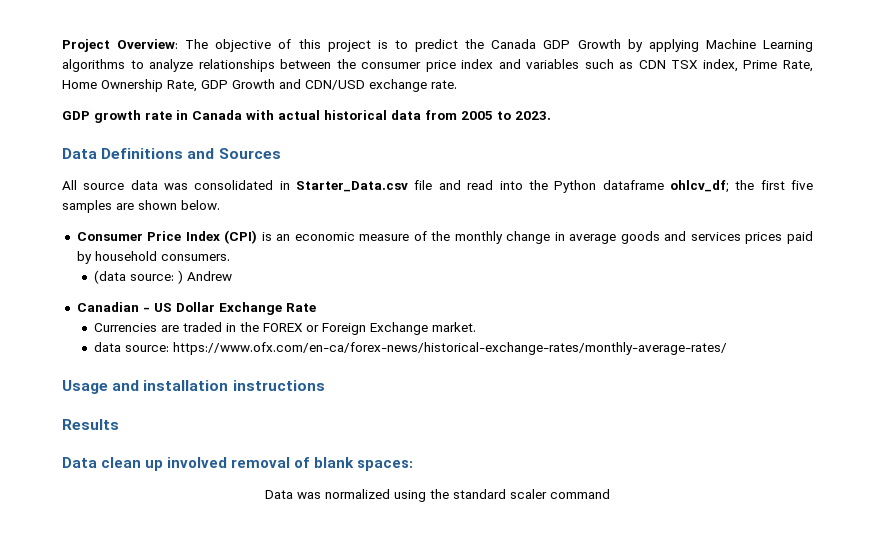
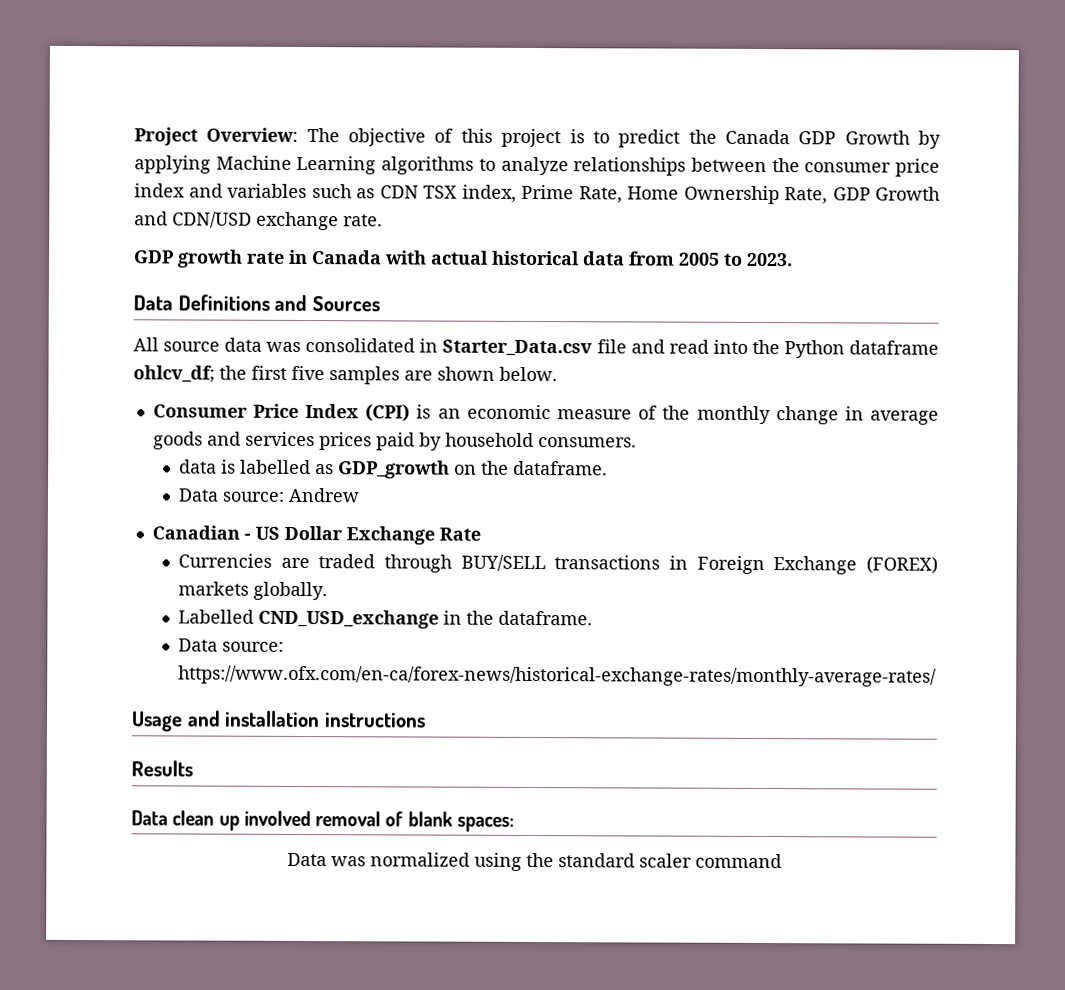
[93,270,183,284] (data source: ) -> [179,459,609,479] [178,488,286,502] data is labelled as GDP_growth on the dataframe. // Data source:
[225,322,476,335] [93,342,121,352] in the FOREX or Foreign Exchange market. // data -> [384,554,938,575] [178,581,329,601] [178,609,594,629] [178,638,219,652] through BUY/SELL transactions in Foreign Exchange (FOREX) markets globally. // Labelled CND_USD_exchange in the dataframe. // Data

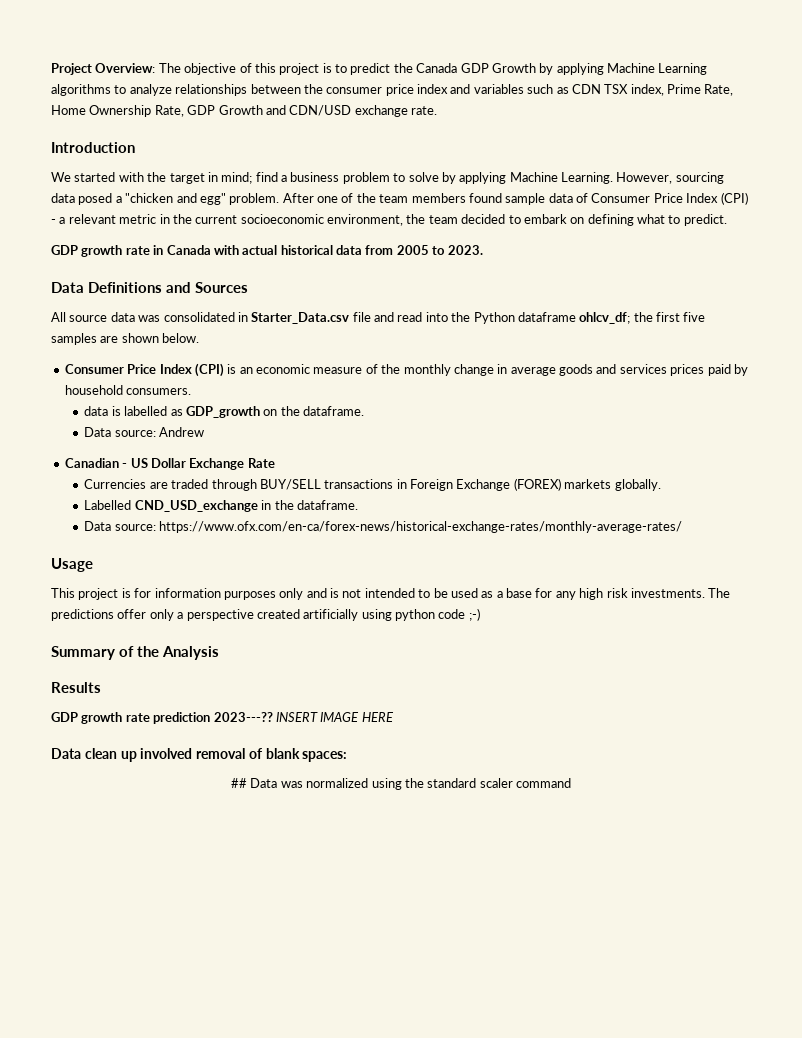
(383, 220) none -> [51,142,135,153] [51,172,724,184] [51,192,748,205] [51,214,727,226] // Introduction // We started with the target in mind; find a business problem to solve by applying Machine Learning. However, sourcing data posed a "chicken and egg" problem. After one of the team members found sample data of Consumer Price Index (CPI) - a relevant metric in the current socioeconomic environment, the team decided to embark on defining what to predict.
[186,710,426,728] [131,760,193,777] and installation instructions // Results -> [51,588,731,600] [51,608,480,621] [51,646,219,660] [51,682,101,693] [51,712,394,724] // This project is for information purposes only and is not intended to be used as a base for any high risk investments. The predictions offer only a perspective created artificially using python code ;-) // Summary of the Analysis // Results // GDP growth rate prediction 2023---?? INSERT IMAGE HERE
(514, 824) none -> [231,778,247,788] ##

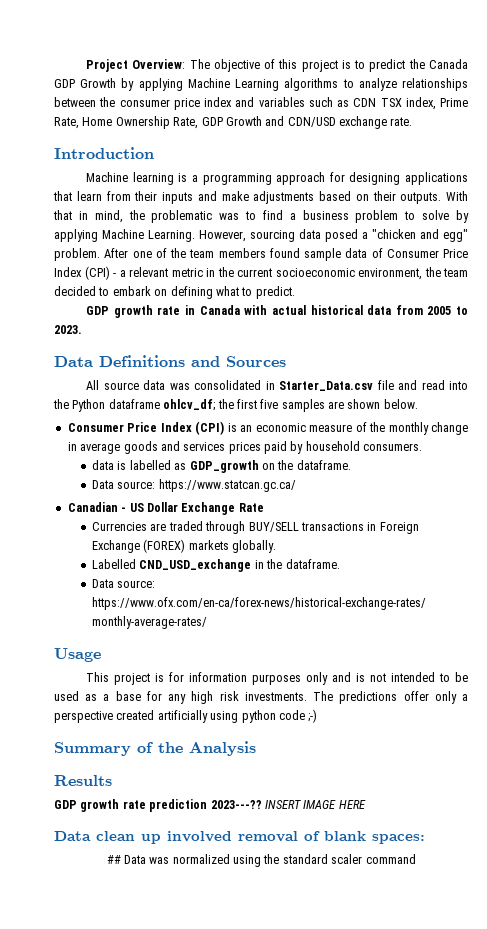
[51,172,253,184] We started with the target in mind; -> [86,172,469,185] [53,191,468,204] [53,210,257,223] Machine learning is a programming approach for designing applications that learn from their inputs and make adjustments based on their outputs. With that in mind, the problematic was to
[159,427,205,437] Andrew -> [158,479,296,492] https://www.statcan.gc.ca/

